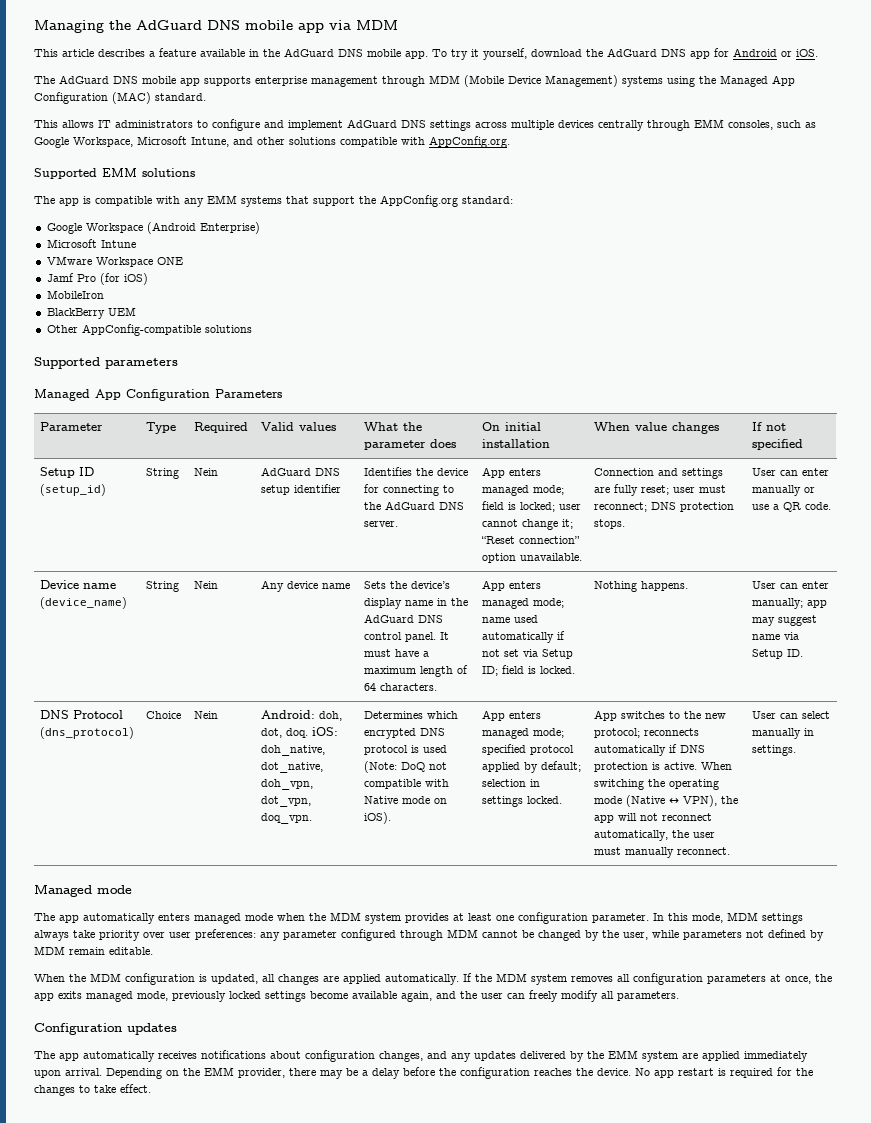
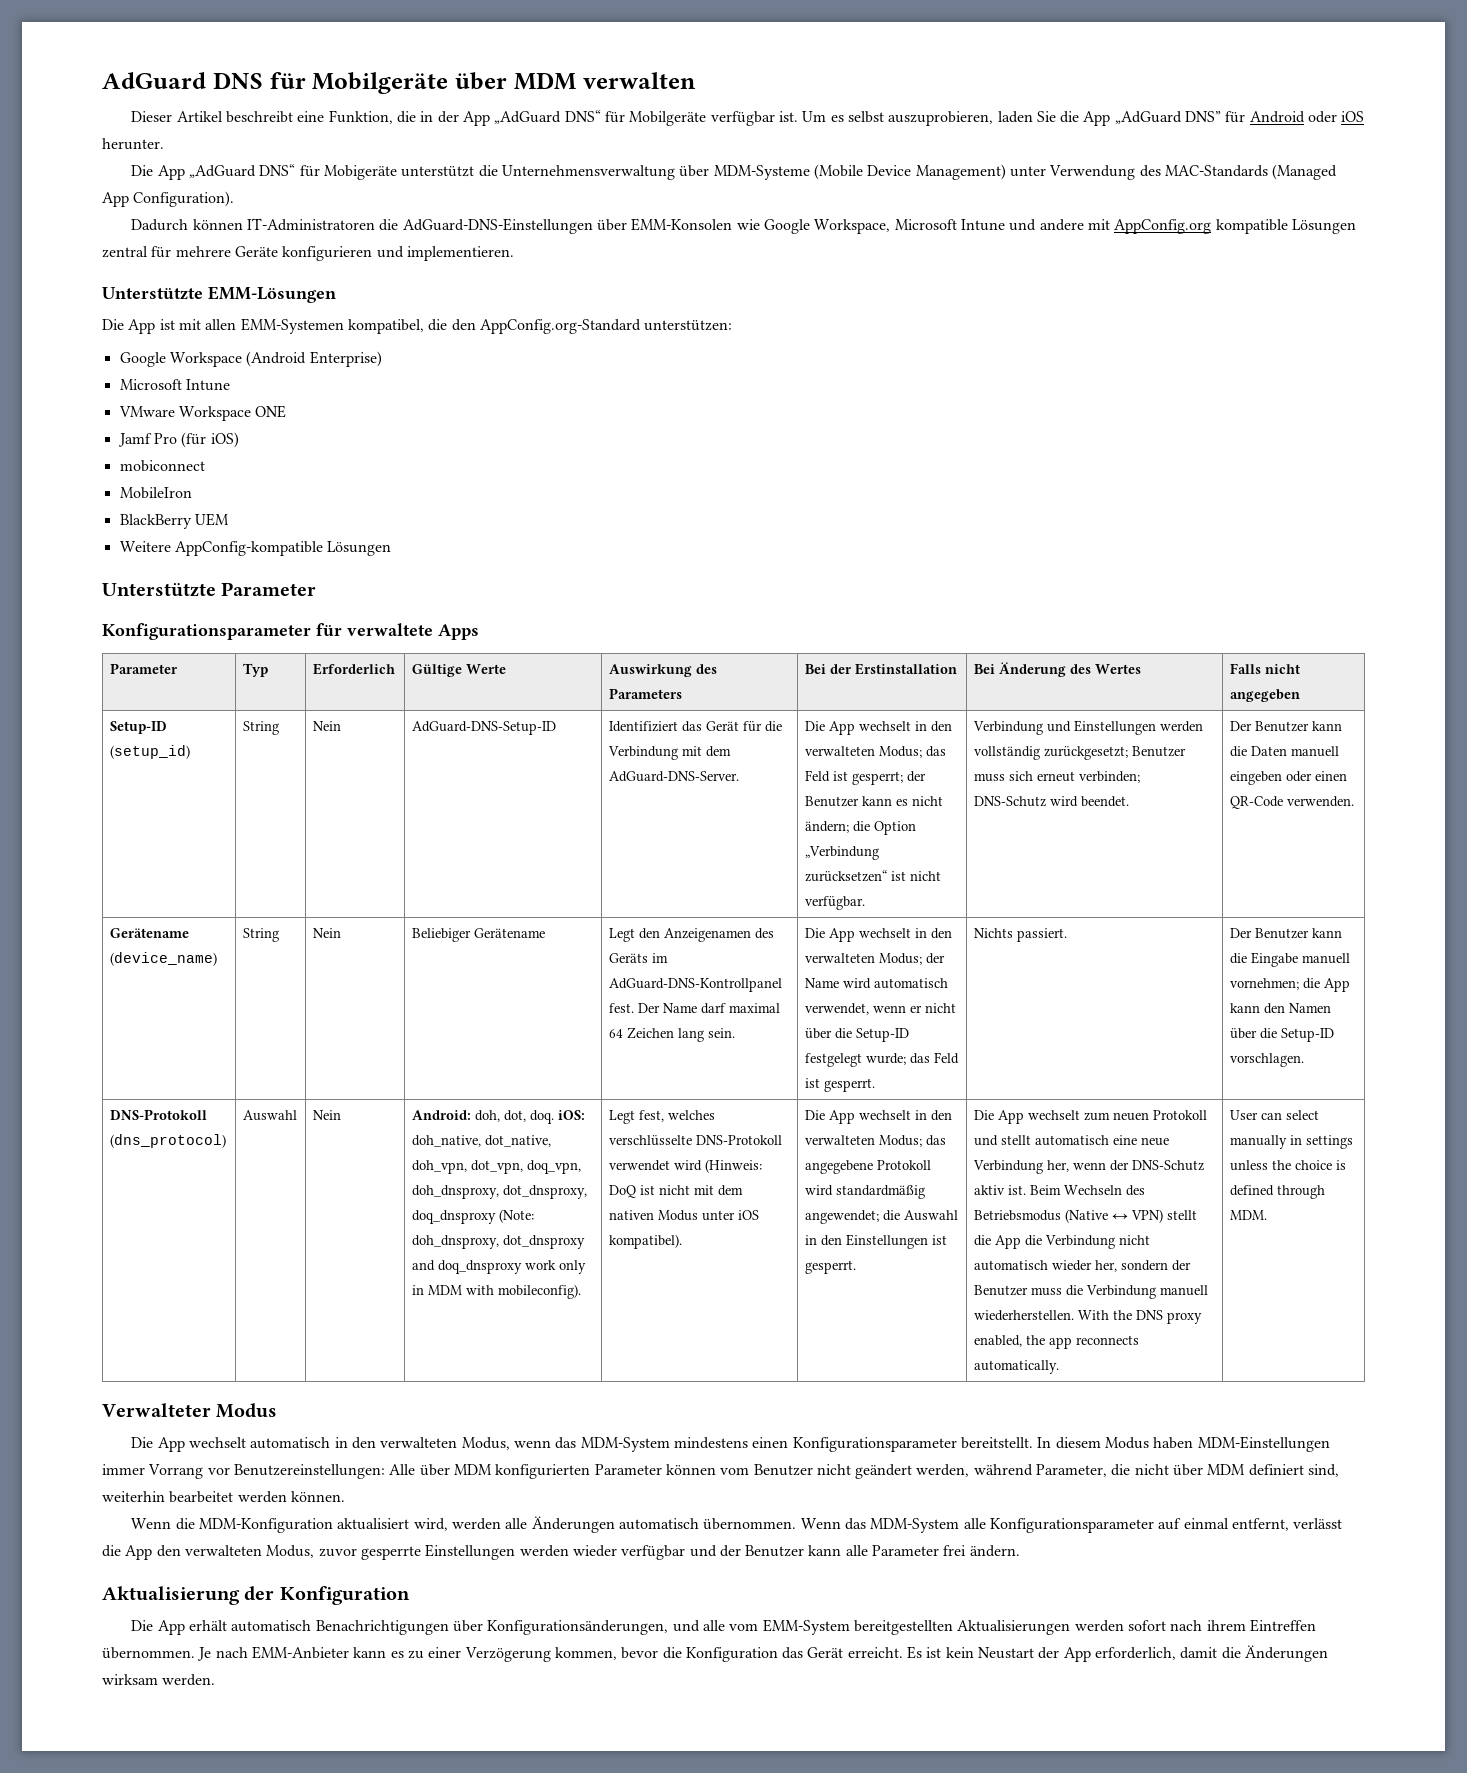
[34,20,398,33] [34,48,818,60] [34,75,795,87] [34,92,206,104] [34,119,816,131] [34,136,510,148] [34,168,195,179] [34,195,513,207] Managing the AdGuard DNS mobile app via MDM // This article describes a feature available in the AdGuard DNS mobile app. To try it yourself, download the AdGuard DNS app for Android or iOS. // The AdGuard DNS mobile app supports enterprise management through MDM (Mobile Device Management) systems using the Managed App Configuration (MAC) standard. // This allows IT administrators to configure and implement AdGuard DNS settings across multiple devices centrally through EMM consoles, such as Google Workspace, Microsoft Intune, and other solutions compatible with AppConfig.org. // Supported EMM solutions // The app is compatible with any EMM systems that support the AppConfig.org standard: -> [102,72,696,94] [131,110,1365,126] [102,138,164,150] [131,164,1338,180] [102,191,235,207] [131,218,1356,234] [102,246,514,261] [102,286,336,303] [102,318,733,334] AdGuard DNS für Mobilgeräte über MDM verwalten // Dieser Artikel beschreibt eine Funktion, die in der App „AdGuard DNS“ für Mobilgeräte verfügbar ist. Um es selbst auszuprobieren, laden Sie die App „AdGuard DNS” für Android oder iOS herunter. // Die App „AdGuard DNS“ für Mobigeräte unterstützt die Unternehmensverwaltung über MDM-Systeme (Mobile Device Management) unter Verwendung des MAC-Standards (Managed App Configuration). // Dadurch können IT-Administratoren die AdGuard-DNS-Einstellungen über EMM-Konsolen wie Google Workspace, Microsoft Intune und andere mit AppConfig.org kompatible Lösungen zentral für mehrere Geräte konfigurieren und implementieren. // Unterstützte EMM-Lösungen // Die App ist mit allen EMM-Systemen kompatibel, die den AppConfig.org-Standard unterstützen:
[99,273,120,285] (for -> [181,432,207,448] (für
(148, 279) none -> [119,460,205,472] // mobiconnect
[46,324,252,336] [34,357,178,369] [34,389,282,401] [39,422,103,431] [145,422,176,434] [193,422,248,433] [260,422,336,431] [363,422,422,432] [363,439,456,450] [481,422,541,431] [481,439,550,448] [593,422,719,434] [751,422,786,431] [751,439,803,450] [39,467,94,478] [39,484,106,496] [145,468,179,479] [193,468,218,476] [260,467,340,476] [260,484,341,495] [363,467,468,476] [363,484,454,496] [363,501,464,510] [363,521,398,527] [481,467,541,478] [481,485,564,496] [481,501,581,512] [481,519,573,530] [480,536,580,544] [481,553,582,563] [593,468,723,479] [593,484,726,496] [593,502,734,512] [593,519,625,529] [751,468,829,476] [751,485,815,496] [751,502,831,512] [39,580,116,589] [39,597,127,609] [145,581,179,592] [193,581,218,589] [260,580,350,592] [363,581,450,589] [363,598,468,609] [363,614,443,623] [363,632,449,642] [363,649,429,657] [363,665,468,677] [363,683,437,691] [481,580,541,591] [481,598,564,609] [481,615,538,623] [481,631,565,643] [481,649,573,659] [481,665,575,676] [593,581,688,592] [751,581,829,589] [751,598,827,609] [751,615,817,626] [751,632,799,640] [751,649,803,659] [39,710,123,719] Other AppConfig-compatible solutions // Supported parameters // Managed App Configuration Parameters // Parameter | Type | Required | Valid values | What the parameter does | On initial installation | When value changes | If not specified // Setup ID (setup_id) | String | Nein | AdGuard DNS setup identifier | Identifies the device for connecting to the AdGuard DNS server. | App enters managed mode; field is locked; user cannot change it; “Reset connection” option unavailable. | Connection and settings are fully reset; user must reconnect; DNS protection stops. | User can enter manually or use a QR code. // Device name (device_name) | String | Nein | Any device name | Sets the device’s display name in the AdGuard DNS control panel. It must have a maximum length of 64 characters. | App enters managed mode; name used automatically if not set via Setup ID; field is locked. | Nothing happens. | User can enter manually; app may suggest name via Setup ID. // DNS Protocol -> [119,541,392,556] [102,582,317,597] [102,623,479,640] [109,663,178,674] [242,663,268,677] [312,663,395,675] [411,664,506,677] [608,664,717,677] [608,688,682,699] [804,663,957,675] [973,662,1141,677] [1229,663,1300,674] [1229,689,1300,702] [109,721,167,734] [109,745,190,759] [242,721,279,735] [312,721,341,731] [411,721,556,735] [608,721,782,732] [607,746,731,760] [608,771,739,782] [804,721,952,735] [804,746,946,758] [804,770,926,785] [804,796,943,807] [804,821,916,835] [804,846,879,860] [804,870,941,882] [804,896,865,910] [972,720,1203,735] [973,746,1186,760] [973,771,1140,783] [973,796,1129,807] [1229,721,1342,732] [1229,746,1339,757] [1229,771,1347,785] [1229,796,1354,809] [109,928,189,938] [109,952,217,966] [242,928,279,942] [312,928,341,938] [411,928,545,942] [608,928,774,942] [608,953,668,963] [608,978,782,992] [608,1003,780,1014] [608,1027,735,1042] [804,928,952,942] [804,953,945,965] [804,978,948,989] [804,1003,956,1015] [804,1028,909,1042] [804,1052,959,1067] [804,1078,875,1092] [973,928,1067,942] [1229,928,1342,939] [1229,952,1350,967] [1229,978,1350,992] [1229,1003,1331,1014] [1229,1028,1334,1042] [1229,1053,1304,1067] [109,1109,207,1120] Weitere AppConfig-kompatible Lösungen // Unterstützte Parameter // Konfigurationsparameter für verwaltete Apps // Parameter | Typ | Erforderlich | Gültige Werte | Auswirkung des Parameters | Bei der Erstinstallation | Bei Änderung des Wertes | Falls nicht angegeben // Setup-ID (setup_id) | String | Nein | AdGuard-DNS-Setup-ID | Identifiziert das Gerät für die Verbindung mit dem AdGuard-DNS-Server. | Die App wechselt in den verwalteten Modus; das Feld ist gesperrt; der Benutzer kann es nicht ändern; die Option „Verbindung zurücksetzen“ ist nicht verfügbar. | Verbindung und Einstellungen werden vollständig zurückgesetzt; Benutzer muss sich erneut verbinden; DNS-Schutz wird beendet. | Der Benutzer kann die Daten manuell eingeben oder einen QR-Code verwenden. // Gerätename (device_name) | String | Nein | Beliebiger Gerätename | Legt den Anzeigenamen des Geräts im AdGuard-DNS-Kontrollpanel fest. Der Name darf maximal 64 Zeichen lang sein. | Die App wechselt in den verwalteten Modus; der Name wird automatisch verwendet, wenn er nicht über die Setup-ID festgelegt wurde; das Feld ist gesperrt. | Nichts passiert. | Der Benutzer kann die Eingabe manuell vornehmen; die App kann den Namen über die Setup-ID vorschlagen. // DNS-Protokoll
[145,711,181,719] Choice -> [242,1110,297,1121] Auswahl
[260,813,312,824] [363,711,458,719] [363,728,445,739] [363,745,447,755] [363,761,447,773] [363,779,449,789] [363,796,447,804] [363,812,391,824] [481,710,541,721] [481,728,564,739] [481,744,574,755] [481,761,581,773] [481,779,540,787] [481,796,562,807] [593,710,726,721] [593,728,699,738] [593,744,705,756] [593,762,732,772] [593,779,719,790] [593,795,738,807] [593,813,712,823] [593,830,715,841] [593,847,730,858] doq_vpn. | Determines which encrypted DNS protocol is used (Note: DoQ not compatible with Native mode on iOS). | App enters managed mode; specified protocol applied by default; selection in settings locked. | App switches to the new protocol; reconnects automatically if DNS protection is active. When switching the operating mode (Native ↔ VPN), the app will not reconnect automatically, the user must manually reconnect. -> [526,1160,581,1174] [411,1185,587,1199] [411,1209,534,1224] [411,1235,585,1249] [411,1260,586,1274] [411,1284,581,1299] [608,1110,715,1124] [608,1135,782,1146] [608,1159,762,1173] [608,1185,743,1198] [608,1210,759,1221] [608,1234,682,1249] [804,1110,952,1124] [804,1135,946,1147] [804,1160,931,1174] [804,1185,925,1199] [804,1210,958,1224] [804,1234,947,1249] [804,1260,856,1274] [973,1110,1207,1124] [973,1135,1169,1146] [972,1160,1204,1174] [973,1185,1145,1196] [973,1209,1197,1223] [973,1235,1150,1249] [973,1260,1191,1272] [973,1285,1208,1299] [973,1310,1202,1324] [973,1335,1139,1349] [973,1360,1059,1374] doq_vpn, doh_dnsproxy, dot_dnsproxy, doq_dnsproxy (Note: doh_dnsproxy, dot_dnsproxy and doq_dnsproxy work only in MDM with mobileconfig). | Legt fest, welches verschlüsselte DNS-Protokoll verwendet wird (Hinweis: DoQ ist nicht mit dem nativen Modus unter iOS kompatibel). | Die App wechselt in den verwalteten Modus; das angegebene Protokoll wird standardmäßig angewendet; die Auswahl in den Einstellungen ist gesperrt. | Die App wechselt zum neuen Protokoll und stellt automatisch eine neue Verbindung her, wenn der DNS-Schutz aktiv ist. Beim Wechseln des Betriebsmodus (Native ↔ VPN) stellt die App die Verbindung nicht automatisch wieder her, sondern der Benutzer muss die Verbindung manuell wiederherstellen. With the DNS proxy enabled, the app reconnects automatically.
[751,745,796,756] [34,884,132,897] [34,912,803,924] [34,929,824,941] [34,946,153,955] [34,973,832,985] [34,990,679,1002] [34,1023,177,1035] [34,1050,808,1062] [34,1067,813,1079] [34,1084,151,1096] settings. // Managed mode // The app automatically enters managed mode when the MDM system provides at least one configuration parameter. In this mode, MDM settings always take priority over user preferences: any parameter configured through MDM cannot be changed by the user, while parameters not defined by MDM remain editable. // When the MDM configuration is updated, all changes are applied automatically. If the MDM system removes all configuration parameters at once, the app exits managed mode, previously locked settings become available again, and the user can freely modify all parameters. // Configuration updates // The app automatically receives notifications about configuration changes, and any updates delivered by the EMM system are applied immediately upon arrival. Depending on the EMM provider, there may be a delay before the configuration reaches the device. No app restart is required for the changes to take effect. -> [1305,1135,1353,1149] [1229,1160,1346,1171] [1229,1185,1325,1199] [1229,1210,1267,1220] [102,1403,278,1418] [131,1436,1330,1452] [102,1464,1340,1479] [102,1491,345,1503] [131,1516,1343,1533] [102,1544,1020,1560] [102,1586,410,1605] [131,1619,1316,1635] [102,1645,1329,1662] [102,1674,216,1686] settings unless the choice is defined through MDM. // Verwalteter Modus // Die App wechselt automatisch in den verwalteten Modus, wenn das MDM-System mindestens einen Konfigurationsparameter bereitstellt. In diesem Modus haben MDM-Einstellungen immer Vorrang vor Benutzereinstellungen: Alle über MDM konfigurierten Parameter können vom Benutzer nicht geändert werden, während Parameter, die nicht über MDM definiert sind, weiterhin bearbeitet werden können. // Wenn die MDM-Konfiguration aktualisiert wird, werden alle Änderungen automatisch übernommen. Wenn das MDM-System alle Konfigurationsparameter auf einmal entfernt, verlässt die App den verwalteten Modus, zuvor gesperrte Einstellungen werden wieder verfügbar und der Benutzer kann alle Parameter frei ändern. // Aktualisierung der Konfiguration // Die App erhält automatisch Benachrichtigungen über Konfigurationsänderungen, und alle vom EMM-System bereitgestellten Aktualisierungen werden sofort nach ihrem Eintreffen übernommen. Je nach EMM-Anbieter kann es zu einer Verzögerung kommen, bevor die Konfiguration das Gerät erreicht. Es ist kein Neustart der App erforderlich, damit die Änderungen wirksam werden.

